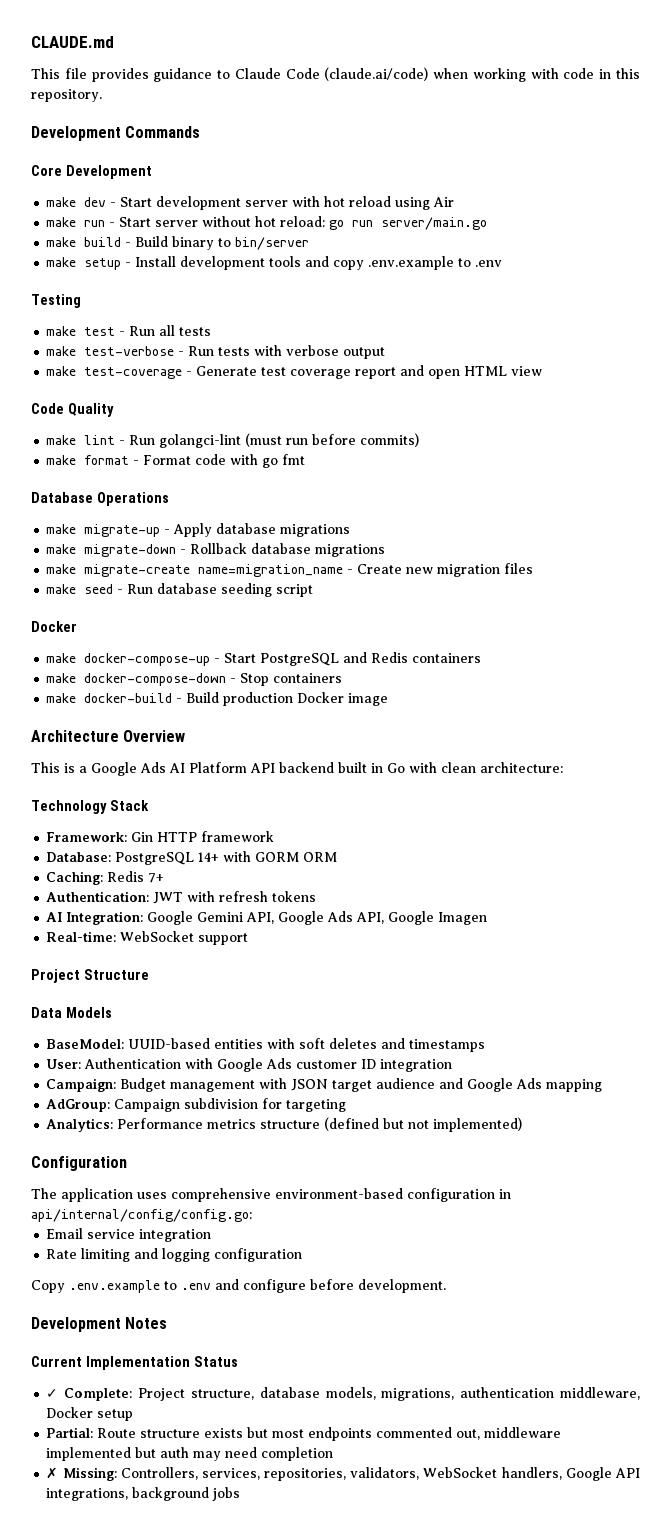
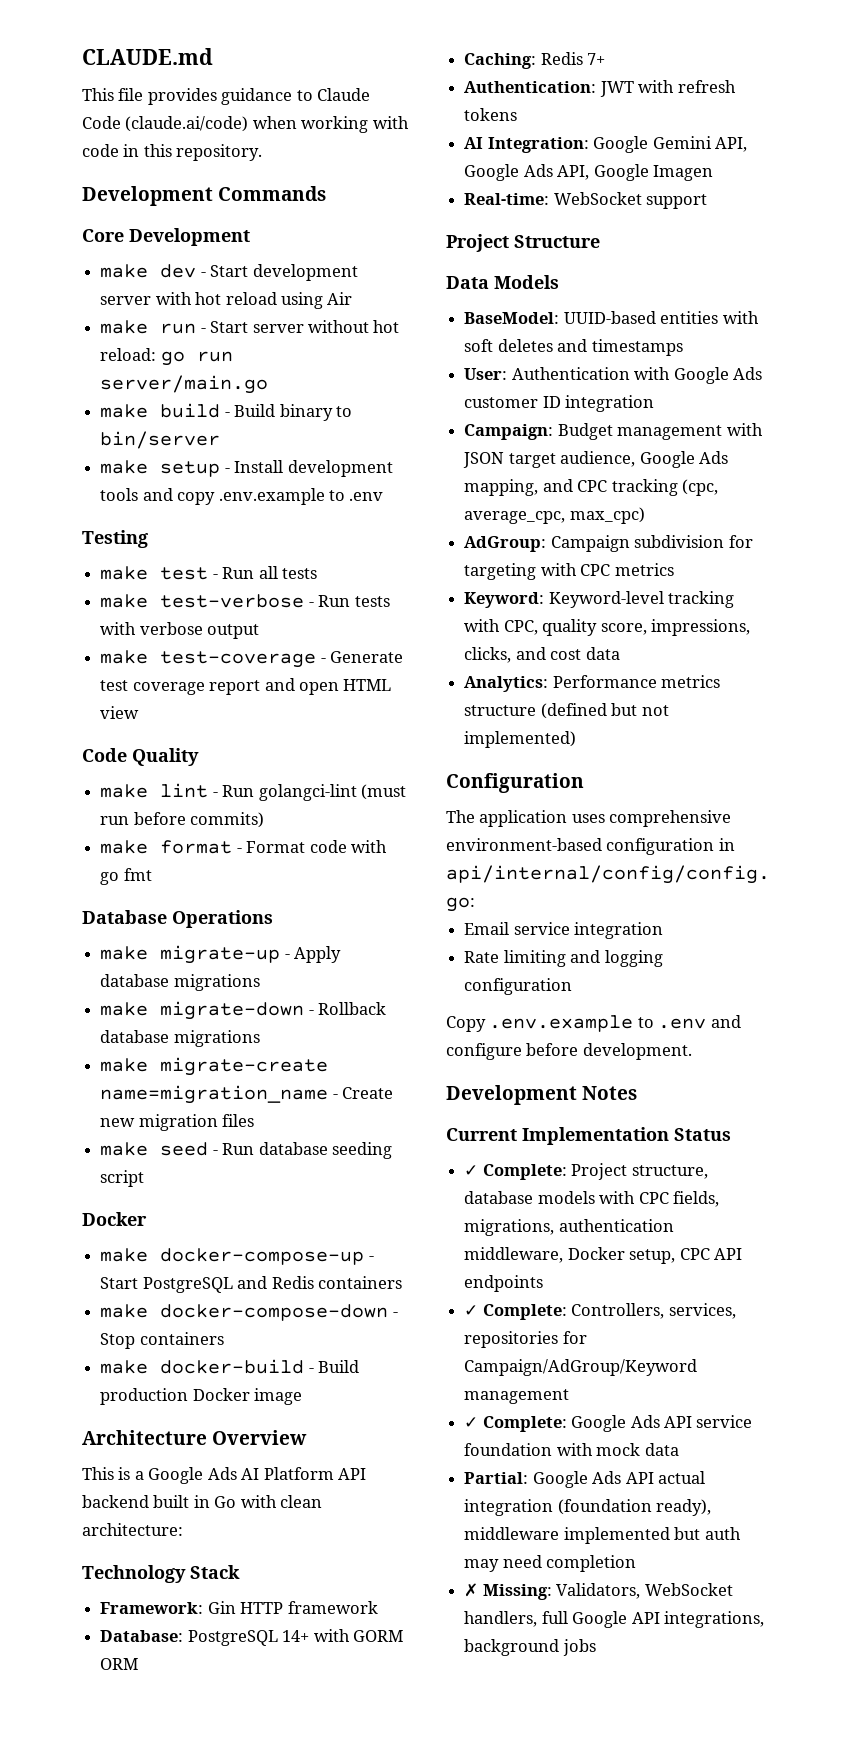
[376,1078,603,1092] audience and Google Ads mapping -> [560,451,728,468] [464,479,718,496] [464,507,645,524] audience, Google Ads mapping, and CPC tracking (cpc, average_cpc, max_cpc)
(347, 1105) none -> [540,563,674,576] [464,591,735,608] [464,619,750,636] [464,647,620,663] with CPC metrics // Keyword: Keyword-level tracking with CPC, quality score, impressions, clicks, and cost data
[325,1387,640,1401] [46,1407,134,1421] [46,1427,481,1441] models, migrations, authentication middleware, Docker setup // Partial: Route structure exists but most endpoints commented out, -> [537,1191,719,1207] [464,1219,674,1236] [464,1247,742,1264] [464,1275,544,1292] [464,1303,736,1320] [464,1331,587,1348] [464,1359,698,1376] [464,1389,570,1404] [464,1415,753,1432] [464,1443,679,1456] [464,1471,705,1488] [464,1499,712,1516] models with CPC fields, migrations, authentication middleware, Docker setup, CPC API endpoints // ✓ Complete: Controllers, services, repositories for Campaign/AdGroup/Keyword management // ✓ Complete: Google Ads API service foundation with mock data // Partial: Google Ads API actual integration (foundation ready),
[120,1467,420,1481] Controllers, services, repositories, validators, -> [556,1583,641,1599] Validators,
(562, 1473) none -> [541,1611,568,1624] full

